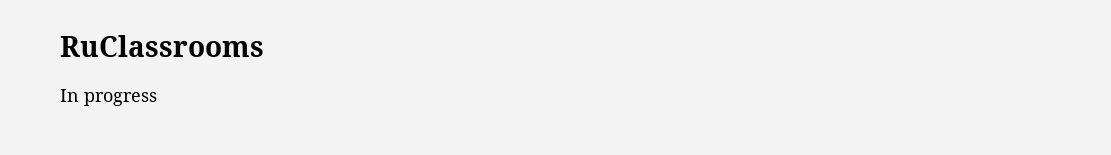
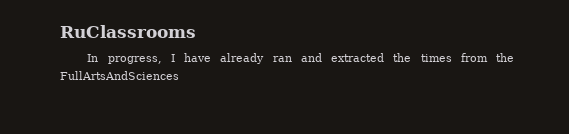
[84,92,157,106] progress -> [107,53,514,64] [60,71,179,80] progress, I have already ran and extracted the times from the FullArtsAndSciences

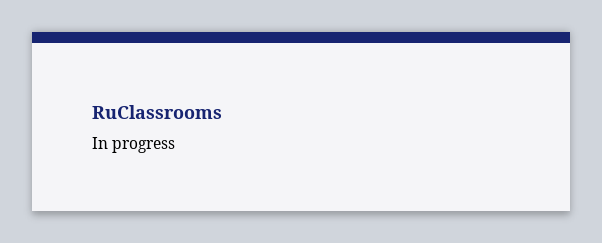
[107,53,514,64] [60,71,179,80] progress, I have already ran and extracted the times from the FullArtsAndSciences -> [112,140,176,153] progress

